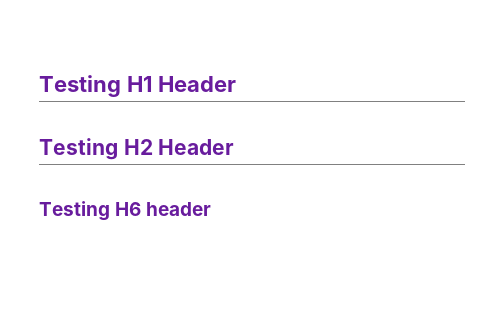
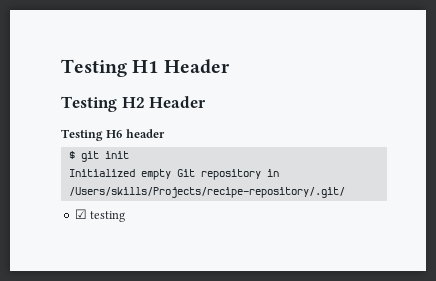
(212, 209) none -> [68,151,129,162] [68,169,279,180] [68,187,345,198] [74,209,126,222] // $ git init // Initialized empty Git repository in /Users/skills/Projects/recipe-repository/.git/ // ☑ testing

